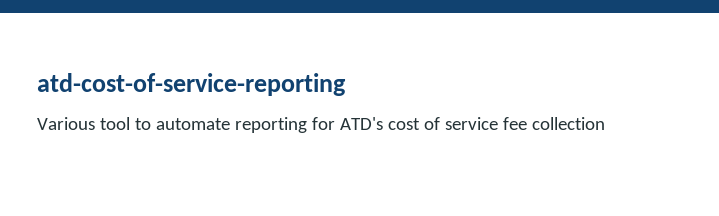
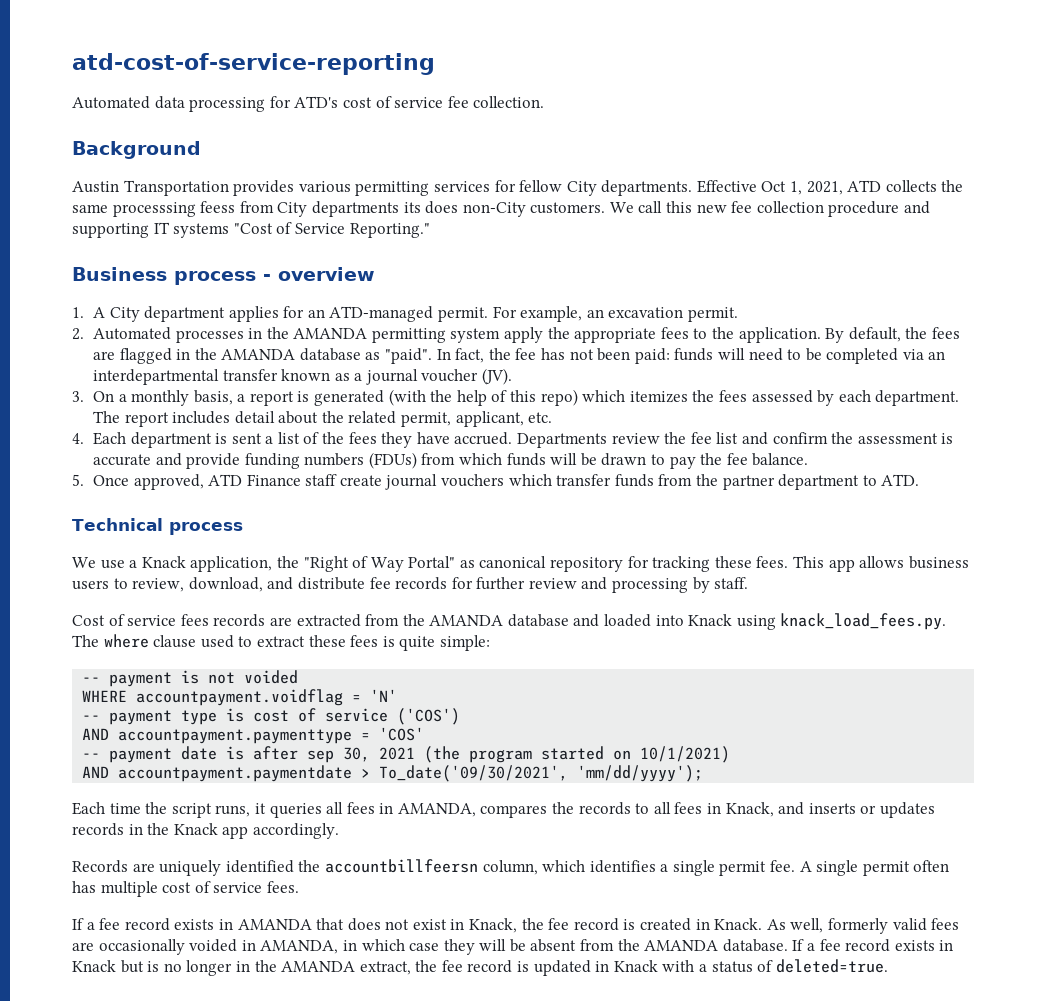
[37,117,307,133] Various tool to automate reporting -> [72,96,266,112] Automated data processing
[531,117,605,130] collection -> [473,96,545,108] [72,141,201,159] [72,180,964,196] [72,201,931,217] [72,222,430,238] [72,267,375,285] [72,306,738,322] [72,327,960,343] [92,348,946,364] [92,368,513,385] [72,389,960,406] [92,411,553,427] [72,432,954,448] [92,452,809,469] [72,474,920,490] [72,518,243,535] [72,556,969,572] [72,577,749,593] [72,613,947,630] [72,634,490,651] [82,670,299,687] [82,689,398,706] [82,708,461,725] [82,727,425,744] [82,746,731,763] [82,765,704,782] [72,802,935,818] [72,823,339,839] [72,859,950,876] [72,881,299,897] [72,918,960,934] [72,939,954,955] [72,959,888,976] collection. // Background // Austin Transportation provides various permitting services for fellow City departments. Effective Oct 1, 2021, ATD collects the same processsing feess from City departments its does non-City customers. We call this new fee collection procedure and supporting IT systems "Cost of Service Reporting." // Business process - overview // 1. A City department applies for an ATD-managed permit. For example, an excavation permit. // 2. Automated processes in the AMANDA permitting system apply the appropriate fees to the application. By default, the fees are flagged in the AMANDA database as "paid". In fact, the fee has not been paid: funds will need to be completed via an interdepartmental transfer known as a journal voucher (JV). // 3. On a monthly basis, a report is generated (with the help of this repo) which itemizes the fees assessed by each department. The report includes detail about the related permit, applicant, etc. // 4. Each department is sent a list of the fees they have accrued. Departments review the fee list and confirm the assessment is accurate and provide funding numbers (FDUs) from which funds will be drawn to pay the fee balance. // 5. Once approved, ATD Finance staff create journal vouchers which transfer funds from the partner department to ATD. // Technical process // We use a Knack application, the "Right of Way Portal" as canonical repository for tracking these fees. This app allows business users to review, download, and distribute fee records for further review and processing by staff. // Cost of service fees records are extracted from the AMANDA database and loaded into Knack using knack_load_fees.py. The where clause used to extract these fees is quite simple: // -- payment is not voided // WHERE accountpayment.voidflag = 'N' // -- payment type is cost of service ('COS') // AND accountpayment.paymenttype = 'COS' // -- payment date is after sep 30, 2021 (the program started on 10/1/2021) // AND accountpayment.paymentdate > To_date('09/30/2021', 'mm/dd/yyyy'); // Each time the script runs, it queries all fees in AMANDA, compares the records to all fees in Knack, and inserts or updates records in the Knack app accordingly. // Records are uniquely identified the accountbillfeersn column, which identifies a single permit fee. A single permit often has multiple cost of service fees. // If a fee record exists in AMANDA that does not exist in Knack, the fee record is created in Knack. As well, formerly valid fees are occasionally voided in AMANDA, in which case they will be absent from the AMANDA database. If a fee record exists in Knack but is no longer in the AMANDA extract, the fee record is updated in Knack with a status of deleted=true.

